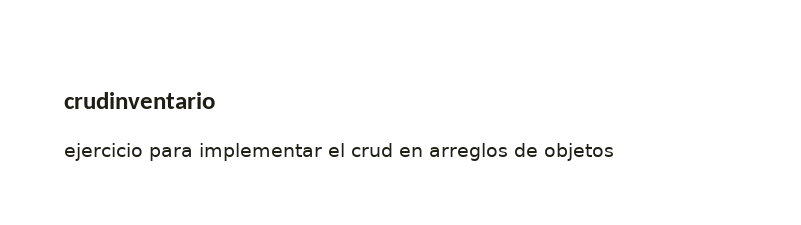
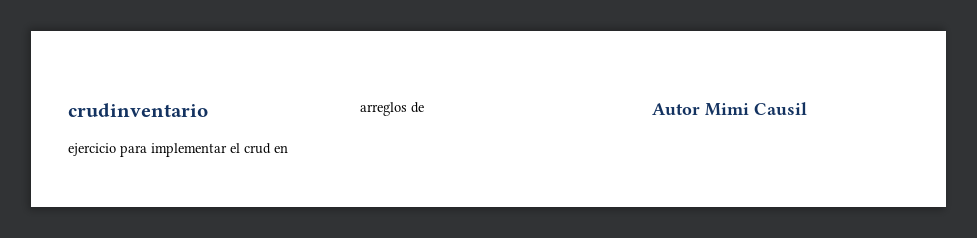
[544,143,614,161] objetos -> [652,102,807,116] // Autor Mimi Causil

